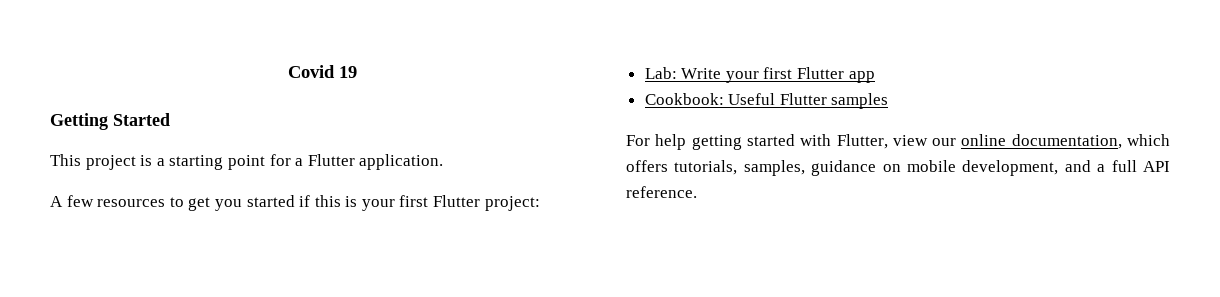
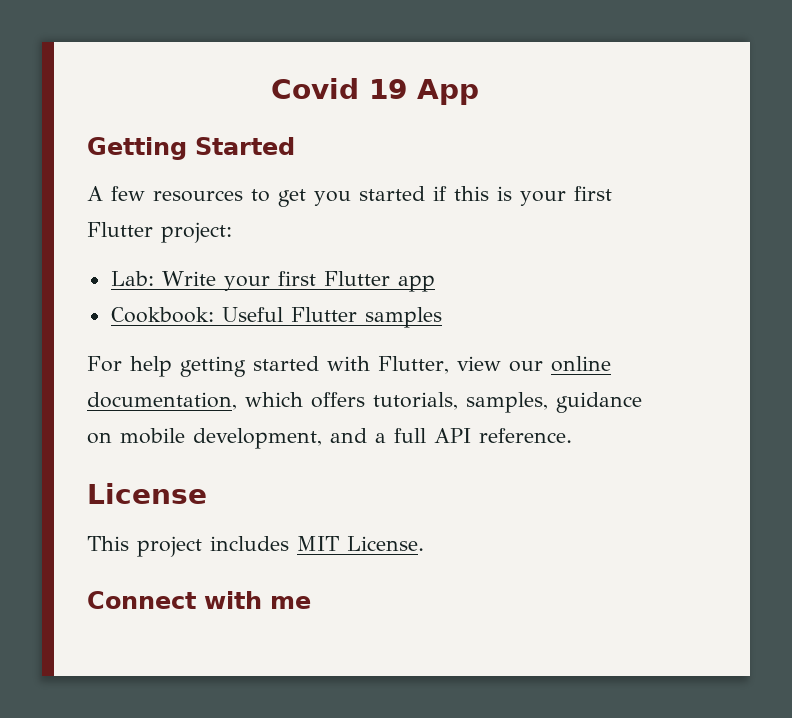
(357, 72) none -> [416,79,479,105] App
[50,154,444,170] // This project is a starting point for a Flutter application. -> (295, 146) none
(697, 192) none -> [87,483,207,504] [87,536,424,557] [87,591,311,609] // License // This project includes MIT License. // Connect with me

